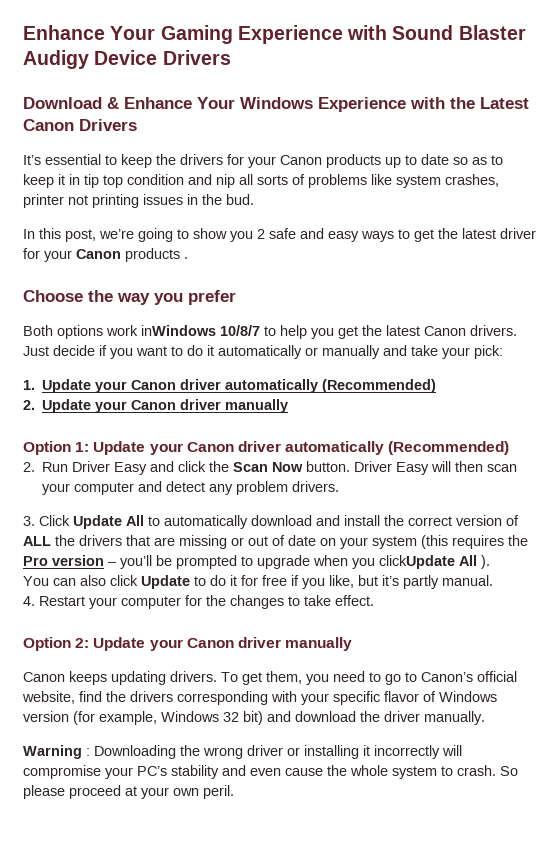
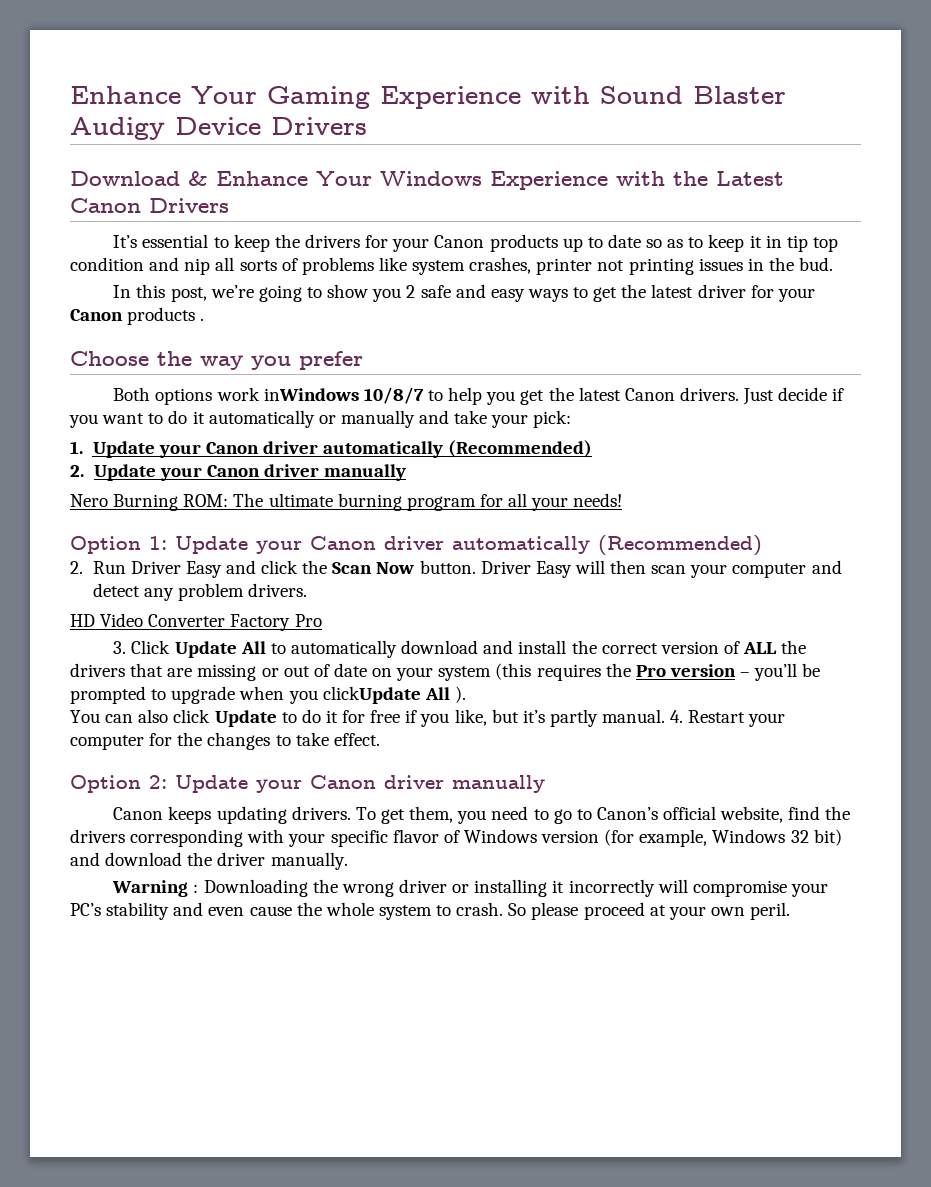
(289, 406) none -> [70,493,623,511] // Nero Burning ROM: The ultimate burning program for all your needs!
(340, 486) none -> [70,613,322,631] // HD Video Converter Factory Pro
(493, 580) // -> (666, 716) none

